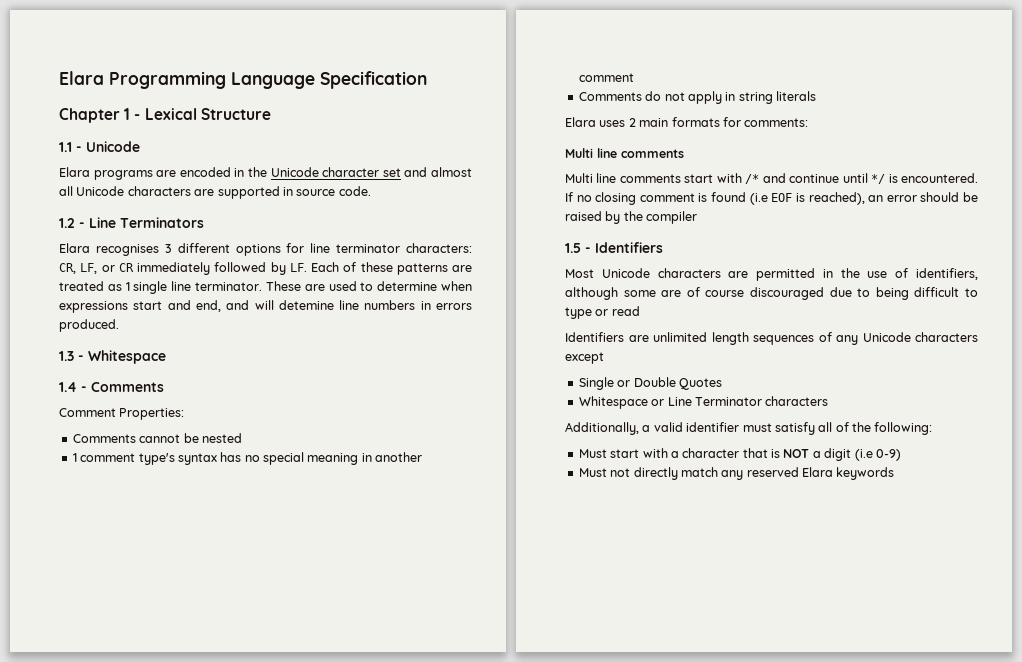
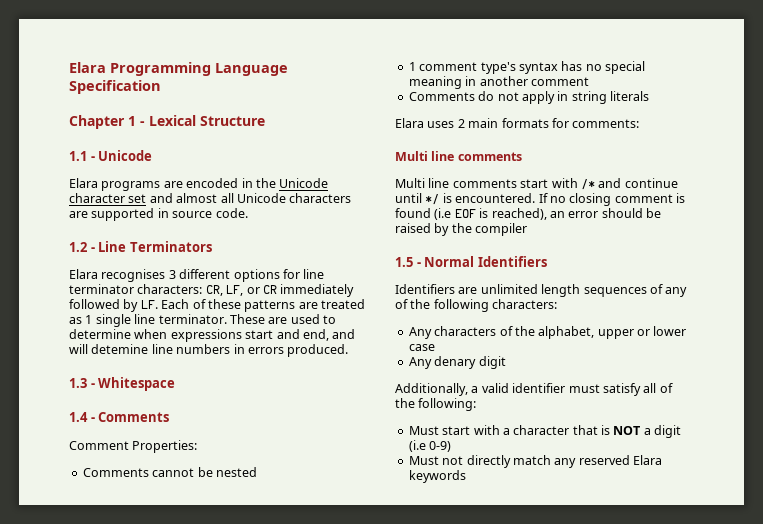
[595,242,663,253] [565,268,978,281] [565,287,979,300] [565,306,640,319] Identifiers // Most Unicode characters are permitted in the use of identifiers, although some are of course discouraged due to being difficult to type or read -> [424,256,547,267] Normal Identifiers
[862,332,978,342] [565,352,604,364] [578,377,722,390] [578,396,829,409] Unicode characters except // Single or Double Quotes // Whitespace or Line Terminator characters -> [395,299,558,312] [408,326,687,339] [408,344,435,351] [408,356,506,369] of the following characters: // Any characters of the alphabet, upper or lower case // Any denary digit

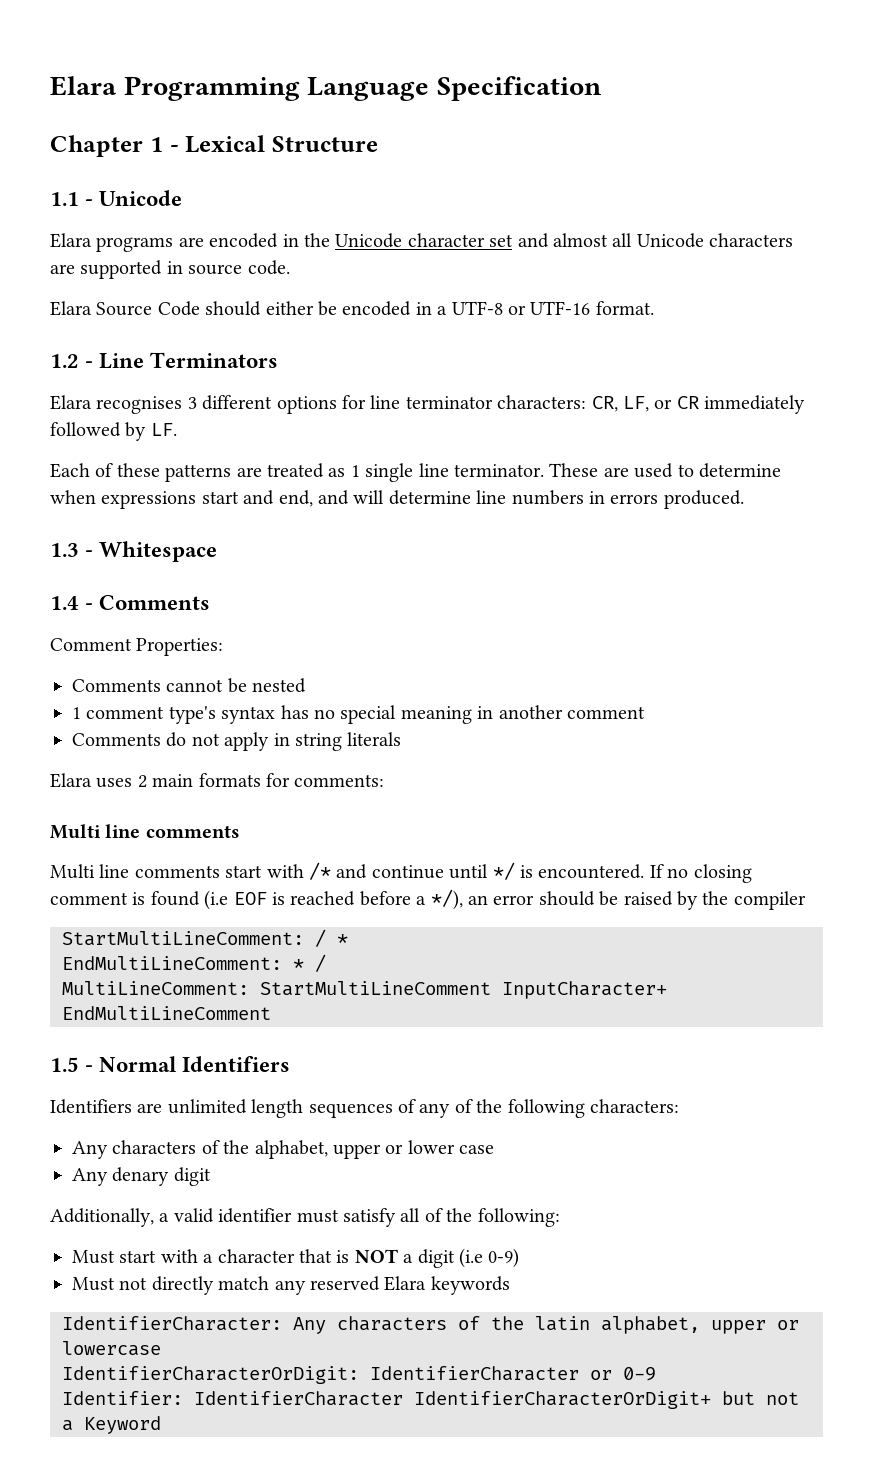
(248, 213) none -> [50,301,654,316] // Elara Source Code should either be encoded in a UTF-8 or UTF-16 format.
(158, 304) none -> (177, 429) //
[91,344,149,354] detemine -> [388,490,471,505] determine
[491,208,547,220] reached), -> [290,889,463,910] reached before a */),
(528, 229) none -> [62,929,348,947] [62,954,326,972] [62,981,667,999] [62,1006,271,1020] // StartMultiLineComment: / * // EndMultiLineComment: * / // MultiLineComment: StartMultiLineComment InputCharacter+ EndMultiLineComment
(466, 476) none -> [62,1316,799,1334] [62,1341,161,1356] [62,1366,656,1384] [62,1391,799,1409] [62,1416,161,1434] // IdentifierCharacter: Any characters of the latin alphabet, upper or lowercase // IdentifierCharacterOrDigit: IdentifierCharacter or 0-9 // Identifier: IdentifierCharacter IdentifierCharacterOrDigit+ but not a Keyword

